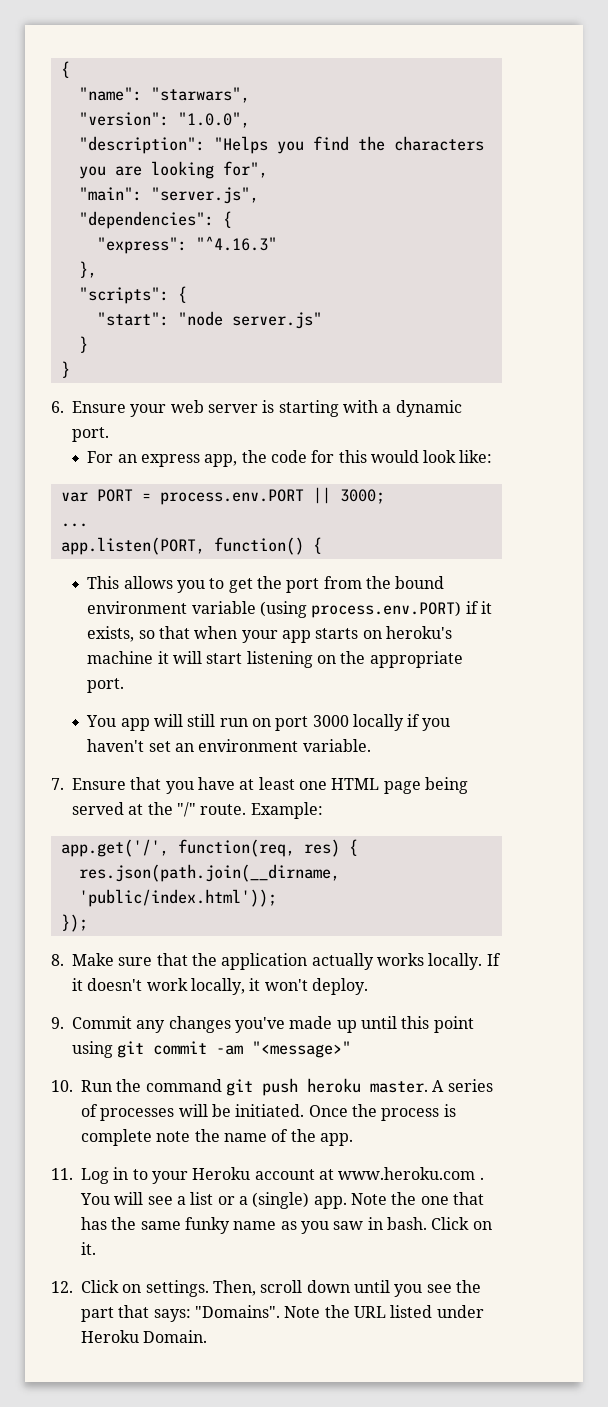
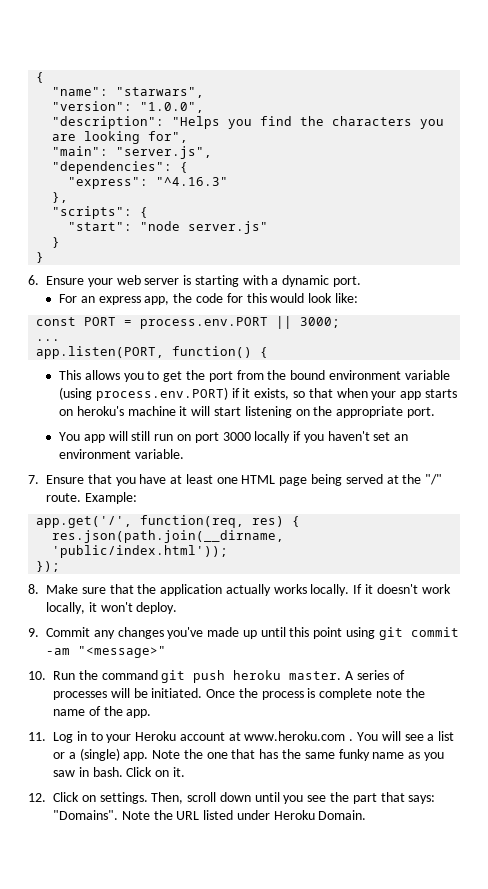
[60,492,88,502] var -> [36,317,77,326] const

